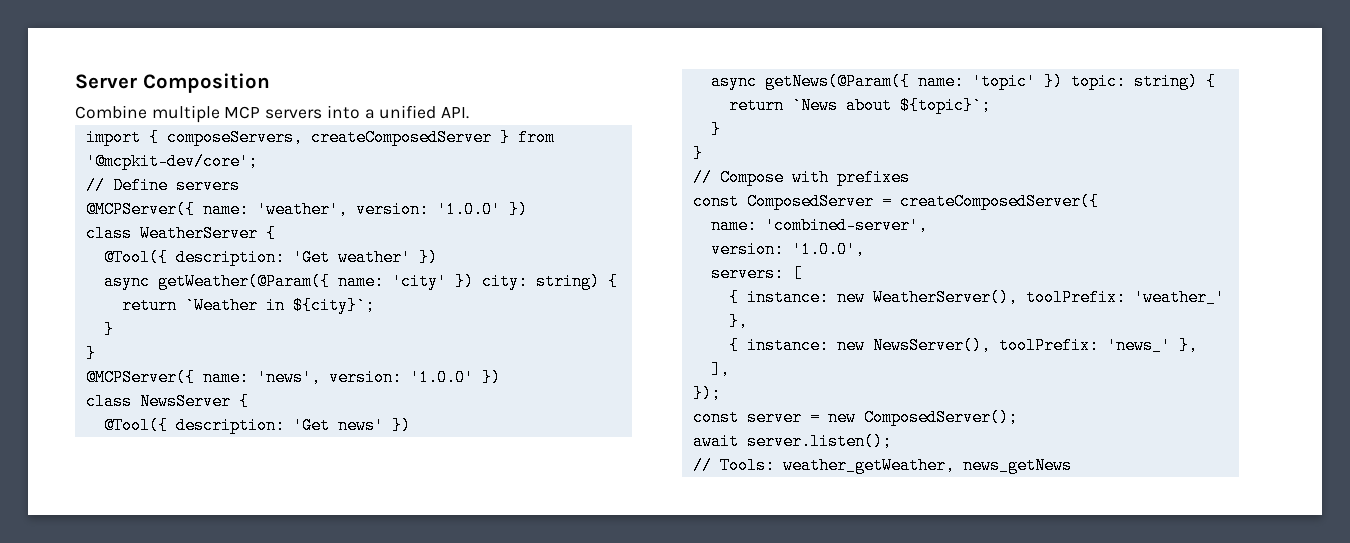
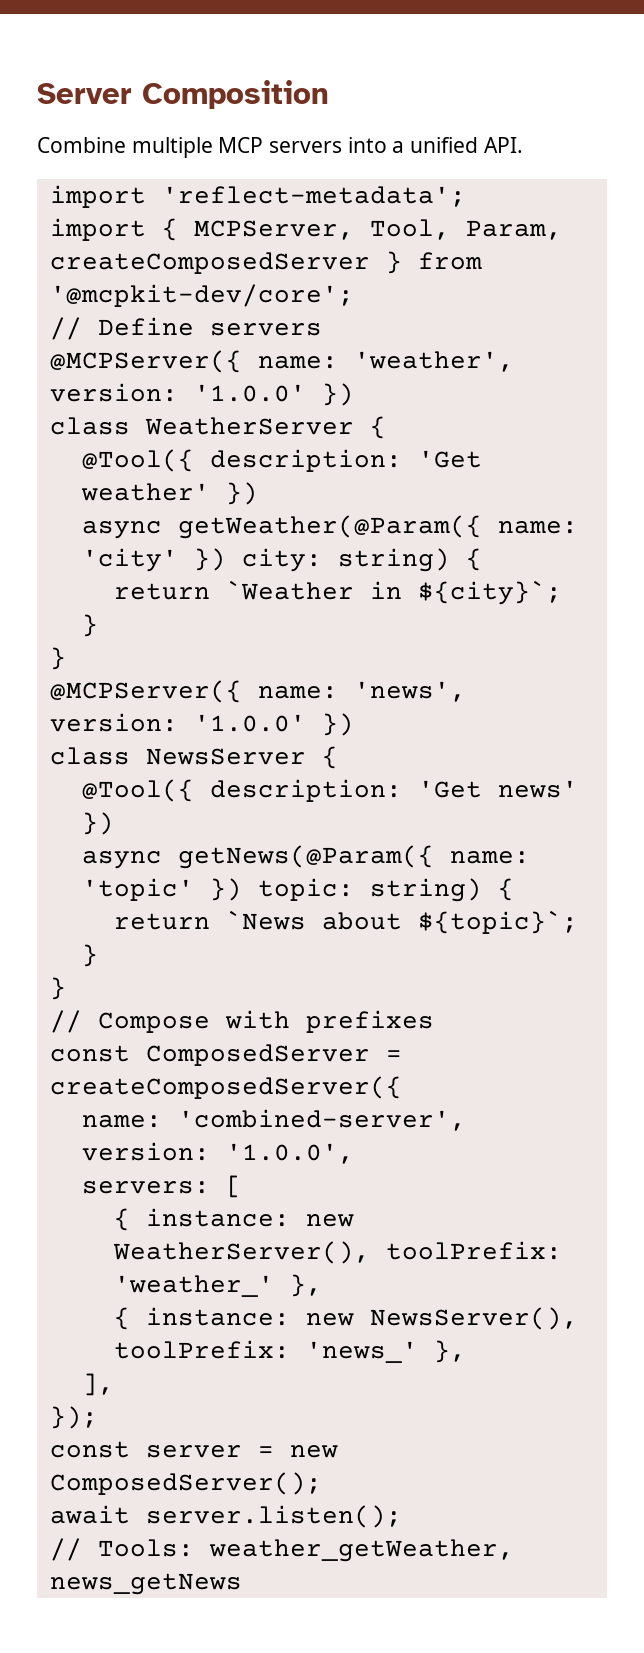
(470, 113) none -> [49,185,466,208] // import 'reflect-metadata';
[166,129,303,146] composeServers, -> [193,219,562,240] MCPServer, Tool, Param,

